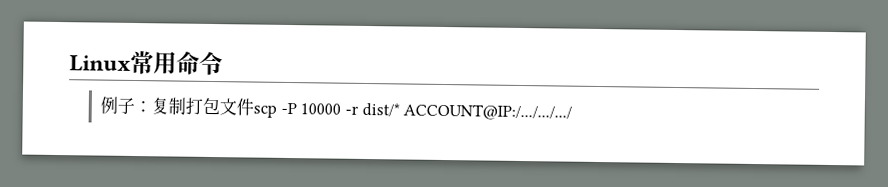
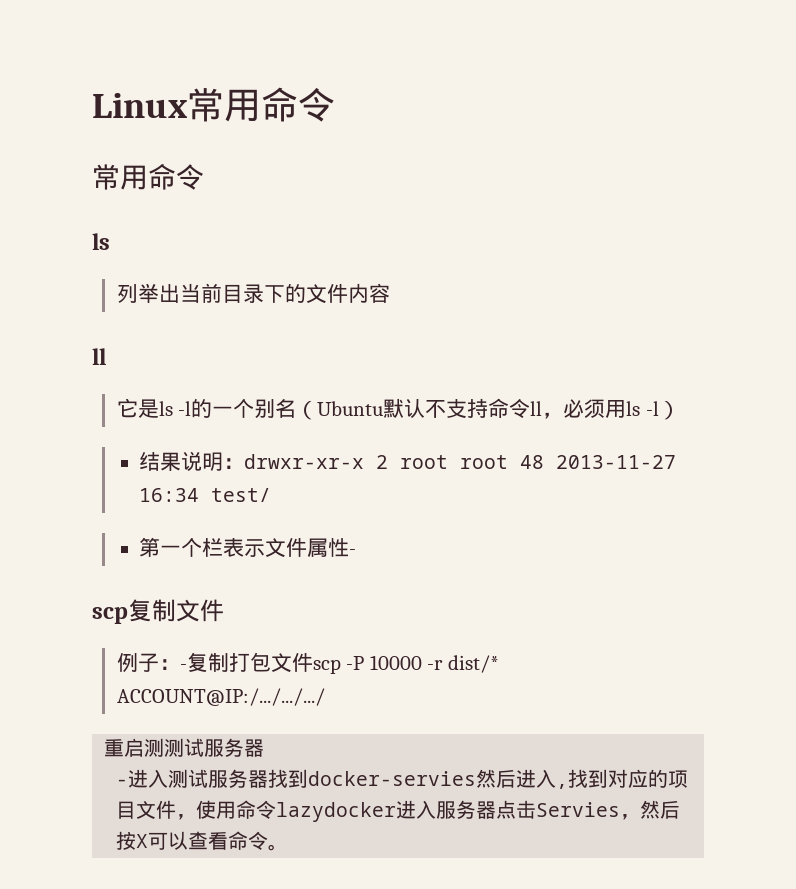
(223, 63) none -> [92,164,204,190] [92,233,110,250] [116,283,390,304] [92,348,106,365] [116,398,680,420] [139,451,677,471] [139,488,272,502] [139,537,357,558] [92,599,224,624] // 常用命令 // ls // 列举出当前目录下的文件内容 // ll // 它是ls -l的一个别名（Ubuntu默认不支持命令ll，必须用ls -l） // 结果说明：drwxr-xr-x 2 root root 48 2013-11-27 16:34 test/ // 第一个栏表示文件属性- // scp复制文件
(153, 107) none -> [179,664,187,670] -
(573, 112) none -> [104,738,265,757] [116,769,689,789] [116,800,681,822] [116,831,289,851] // 重启测测试服务器 // -进入测试服务器找到docker-servies然后进入,找到对应的项目文件，使用命令lazydocker进入服务器点击Servies，然后按X可以查看命令。

